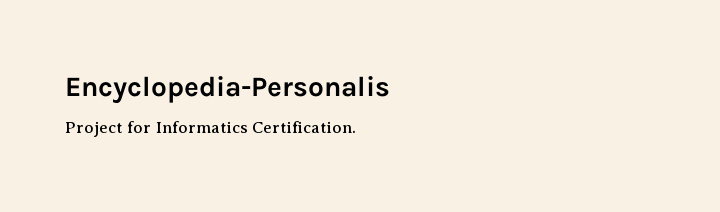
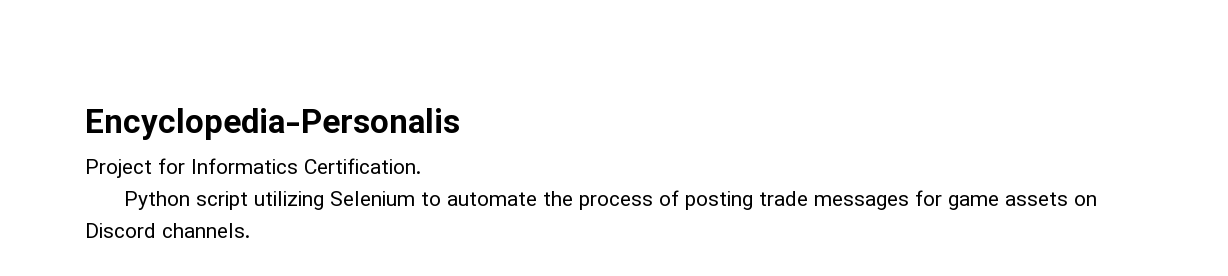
(357, 127) none -> [123,190,1097,210] [85,223,250,238] // Python script utilizing Selenium to automate the process of posting trade messages for game assets on Discord channels.

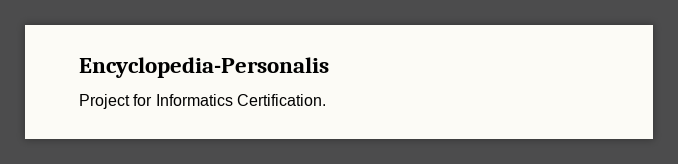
[123,190,1097,210] [85,223,250,238] // Python script utilizing Selenium to automate the process of posting trade messages for game assets on Discord channels. -> (326, 100) none

